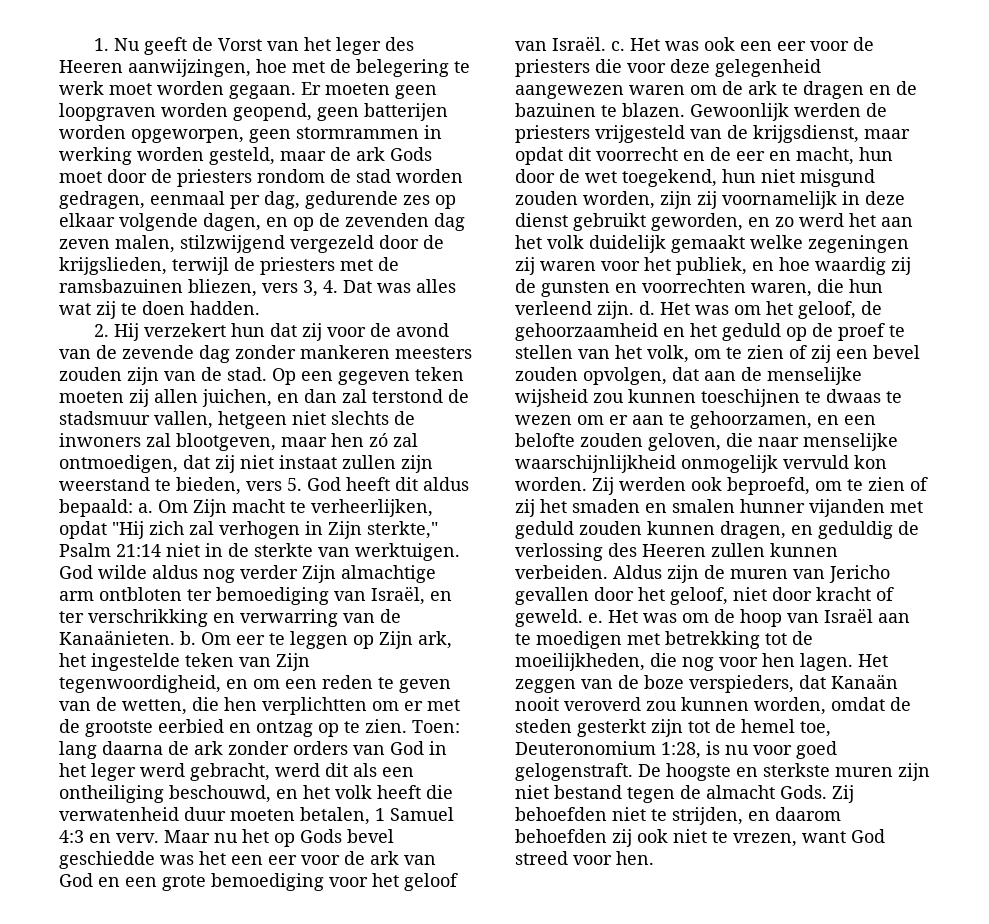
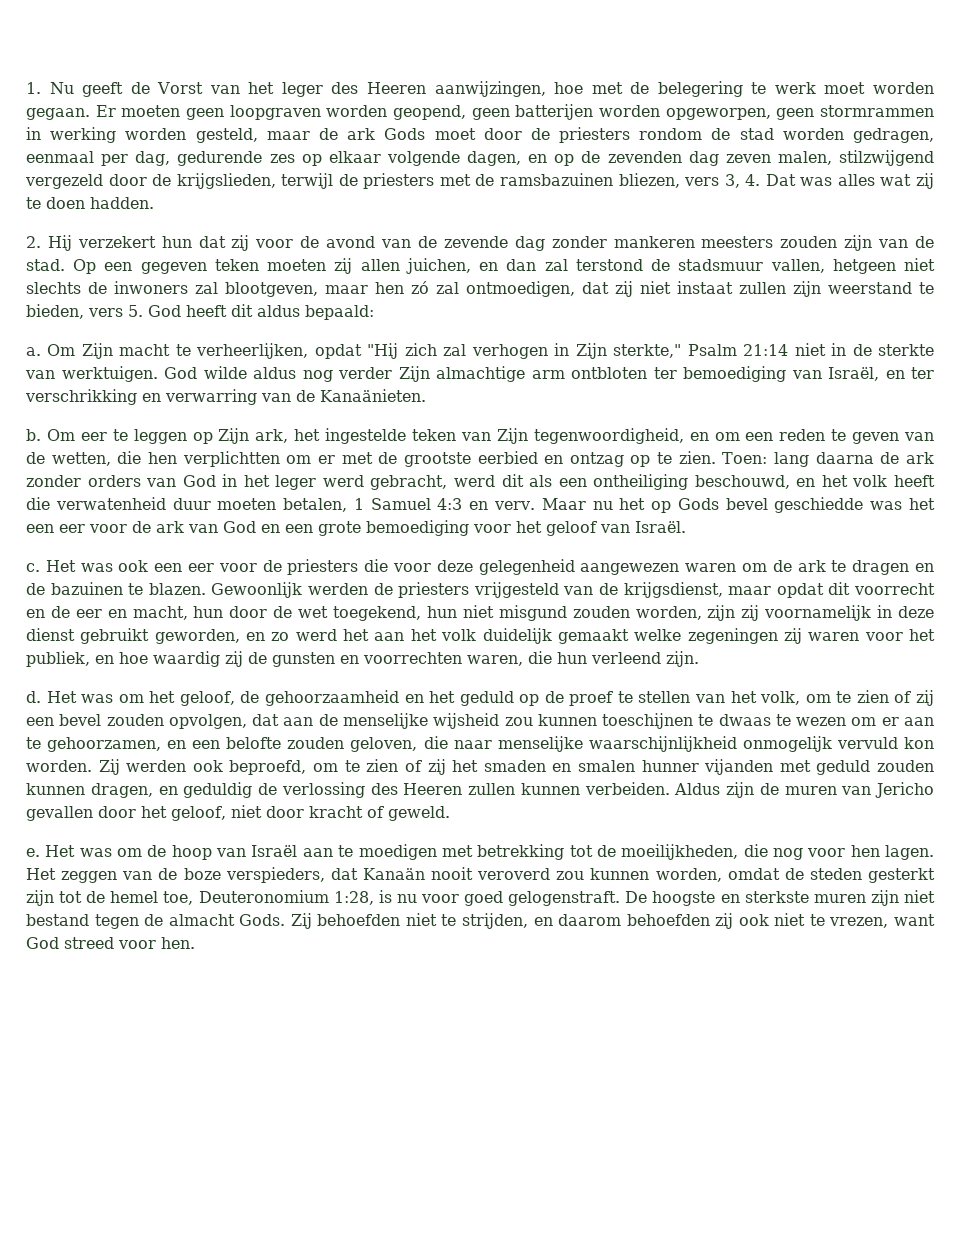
(133, 508) none -> (374, 312) //
(175, 637) none -> (426, 395) //
(606, 43) none -> (686, 527) //
(634, 310) none -> (699, 659) //
(583, 618) none -> (450, 813) //

